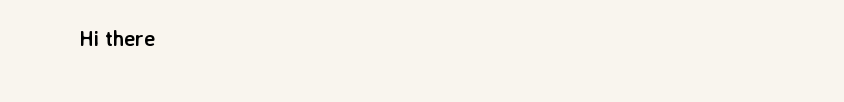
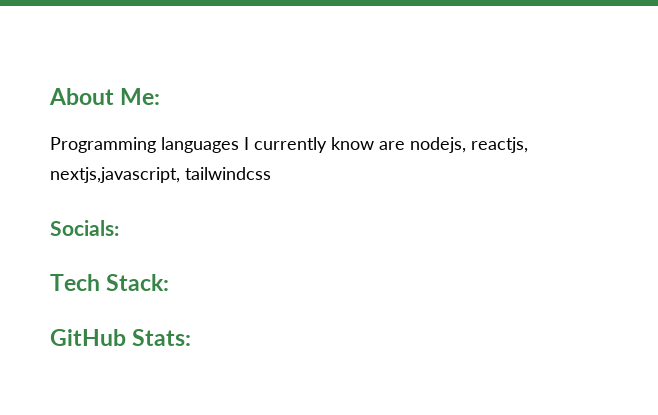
[79,30,155,46] Hi there -> [49,88,161,105] [50,137,528,153] [50,167,271,183] [50,220,119,236] [50,274,170,291] [50,329,192,346] About Me: // Programming languages I currently know are nodejs, reactjs, nextjs,javascript, tailwindcss // Socials: // Tech Stack: // GitHub Stats:

